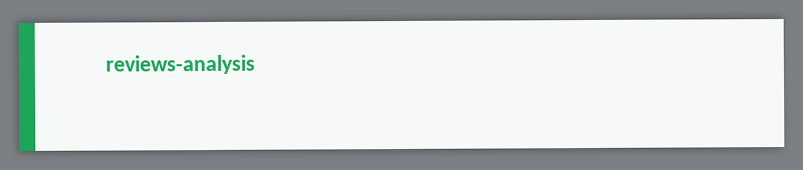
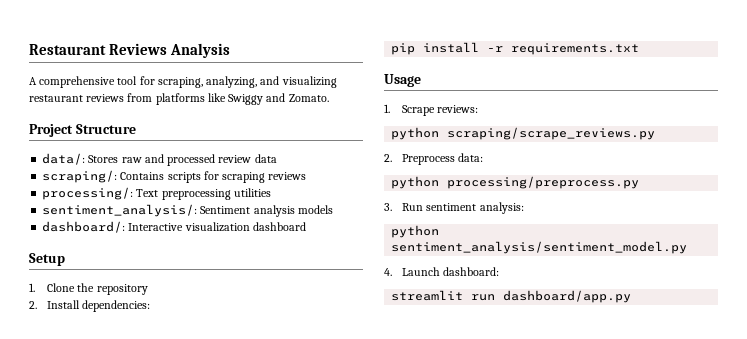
[105,54,255,75] reviews-analysis -> [29,43,231,58] [29,76,337,88] [29,93,329,105] [29,124,136,137] [42,153,277,166] [42,170,307,183] [42,187,271,200] [42,204,333,217] [42,221,306,233] [29,253,65,266] [29,283,148,295] [29,300,151,312] [391,42,640,55] [384,74,421,87] [384,104,479,116] [391,127,656,140] [384,153,484,165] [391,176,640,189] [384,202,524,214] [391,225,440,238] [391,241,688,254] [384,267,500,276] [391,290,632,303] Restaurant Reviews Analysis // A comprehensive tool for scraping, analyzing, and visualizing restaurant reviews from platforms like Swiggy and Zomato. // Project Structure // data/: Stores raw and processed review data // scraping/: Contains scripts for scraping reviews // processing/: Text preprocessing utilities // sentiment_analysis/: Sentiment analysis models // dashboard/: Interactive visualization dashboard // Setup // 1. Clone the repository // 2. Install dependencies: // pip install -r requirements.txt // Usage // 1. Scrape reviews: // python scraping/scrape_reviews.py // 2. Preprocess data: // python processing/preprocess.py // 3. Run sentiment analysis: // python sentiment_analysis/sentiment_model.py // 4. Launch dashboard: // streamlit run dashboard/app.py

